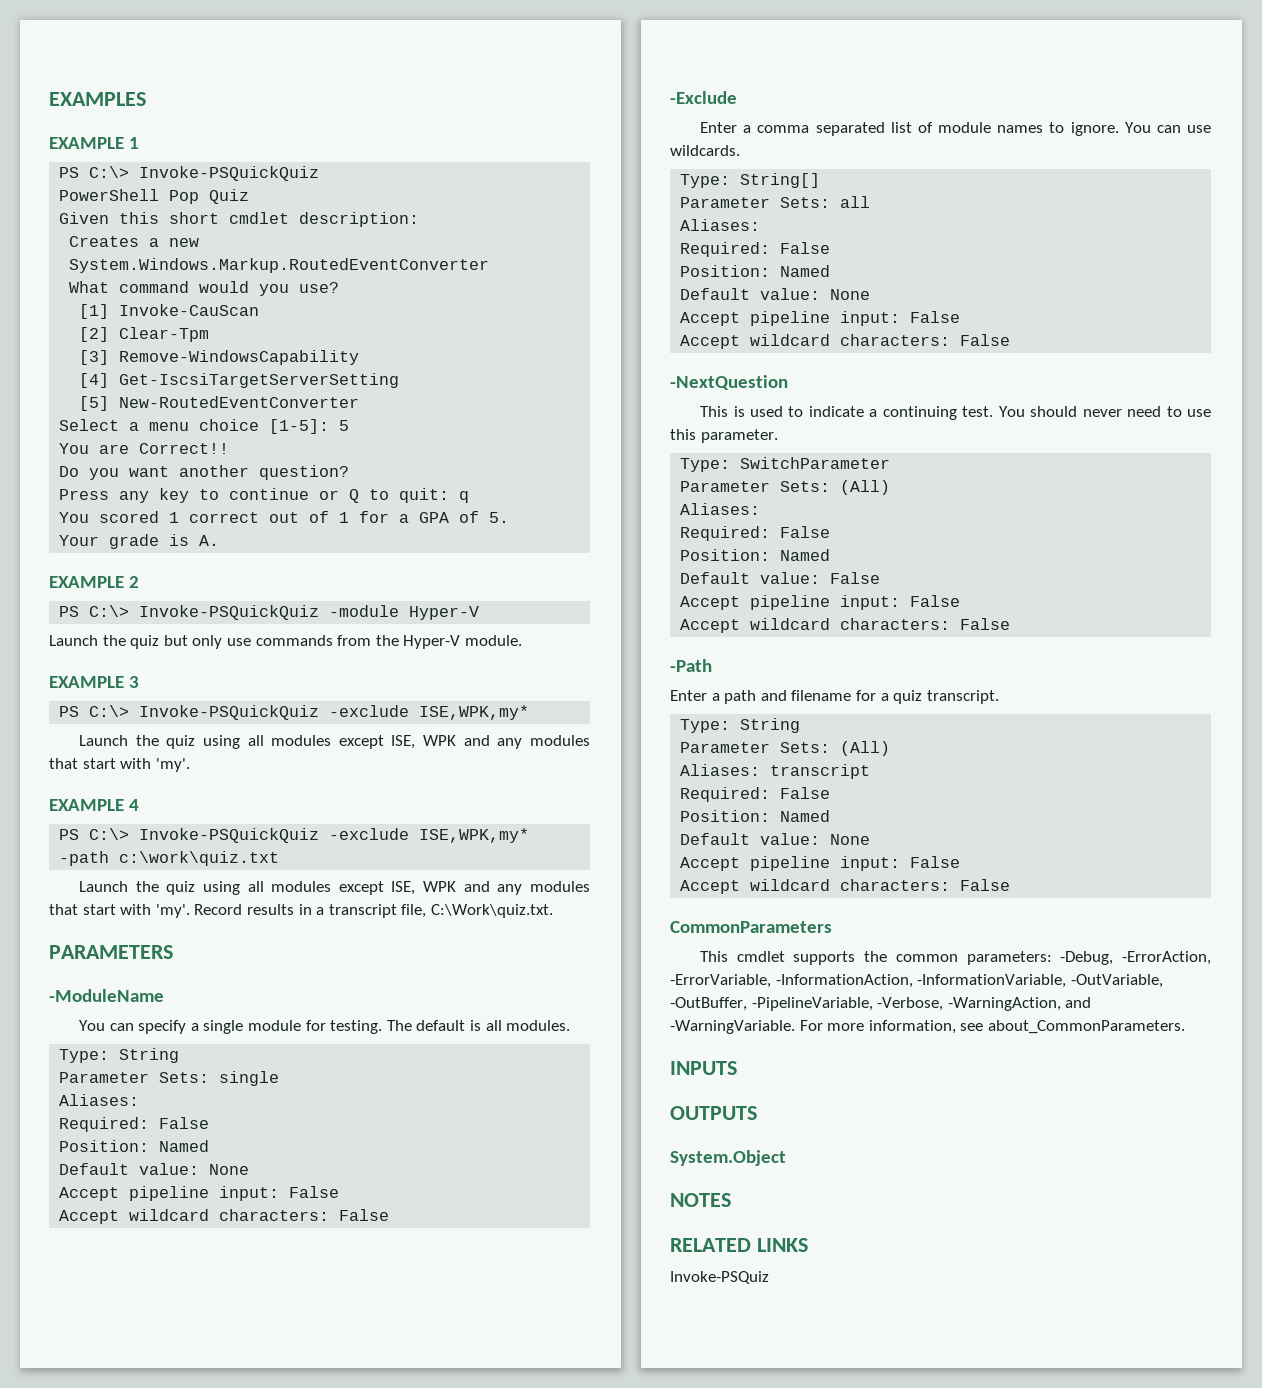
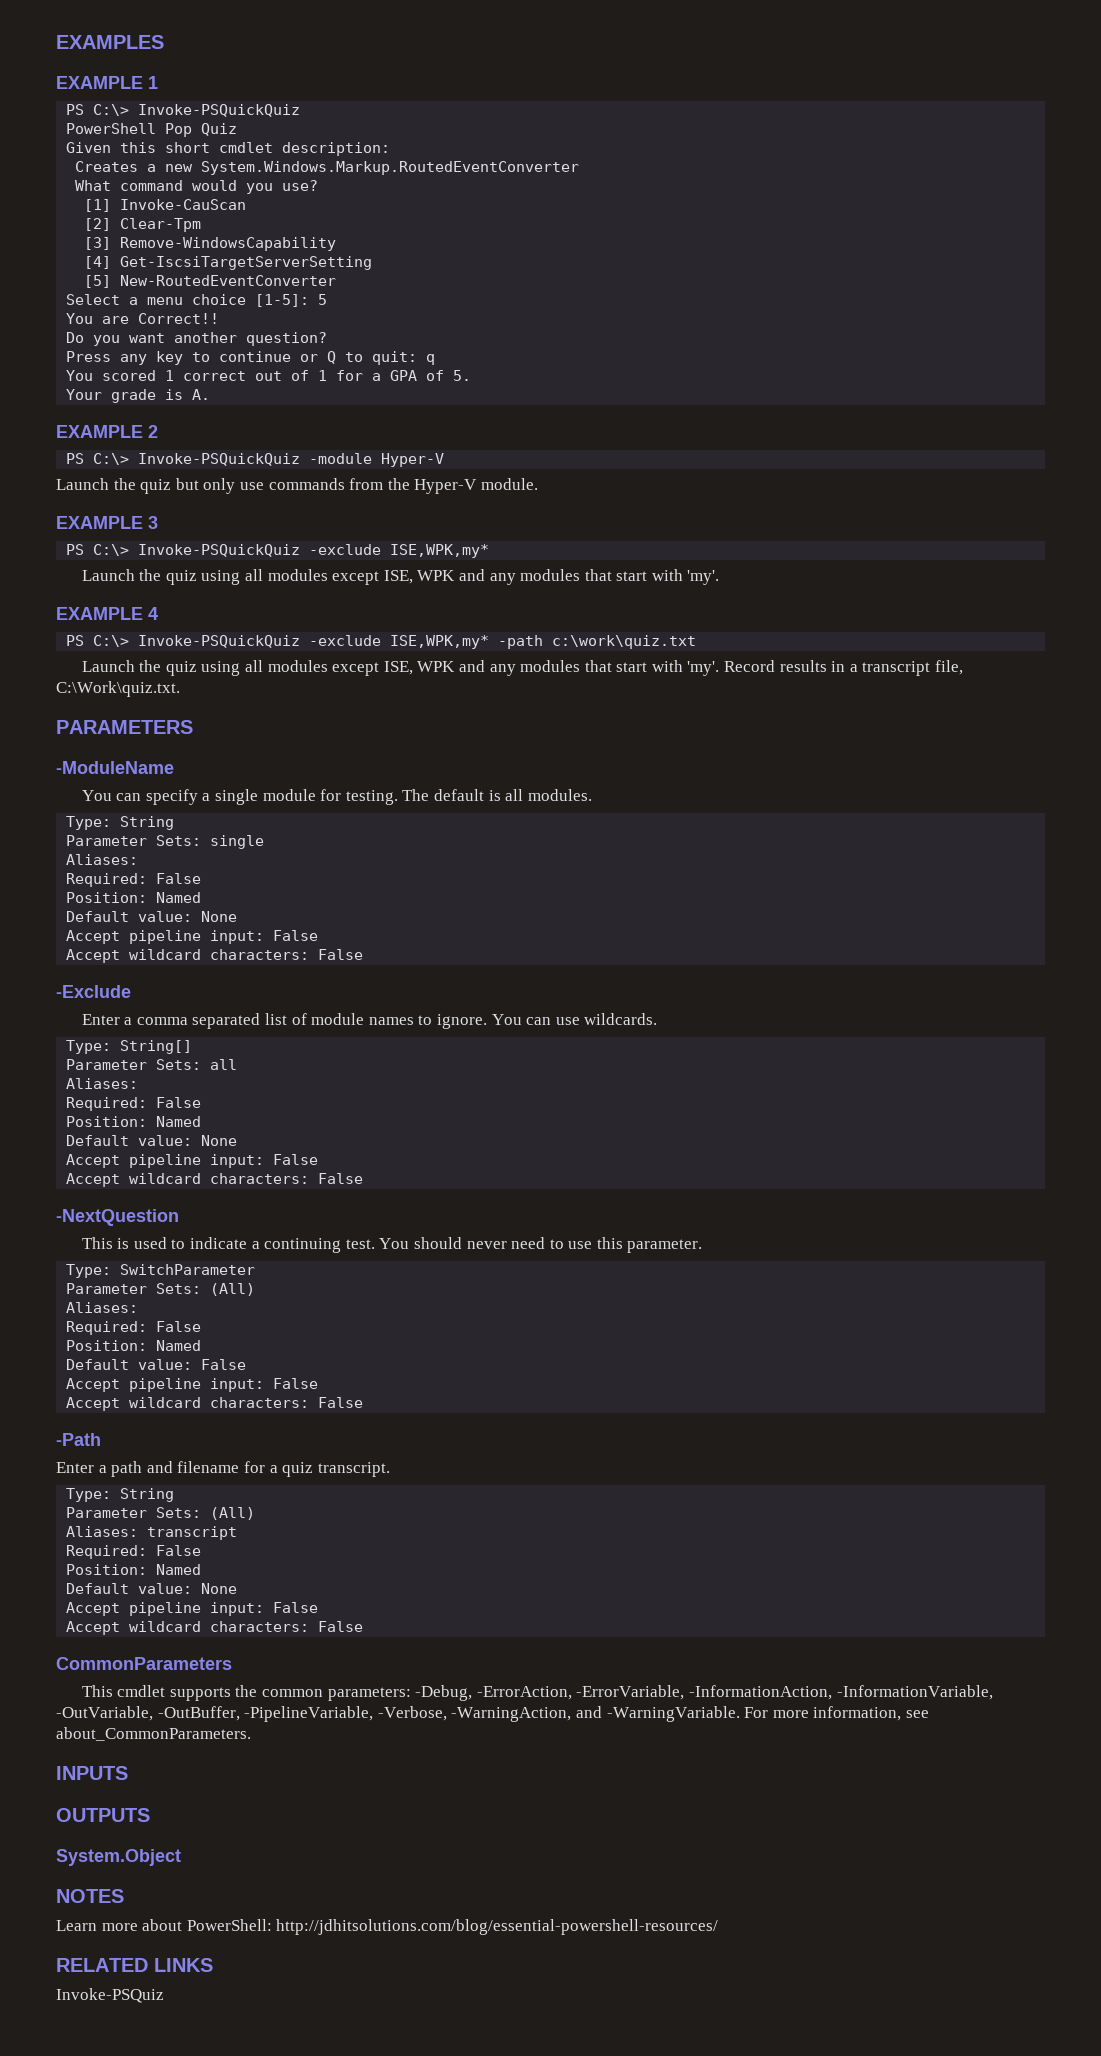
(731, 1200) none -> [56,1919,719,1935] // Learn more about PowerShell: http://jdhitsolutions.com/blog/essential-powershell-resources/

